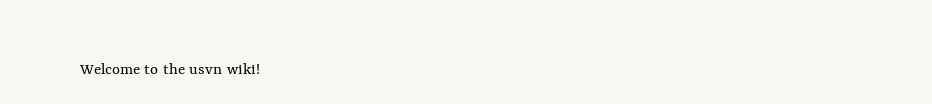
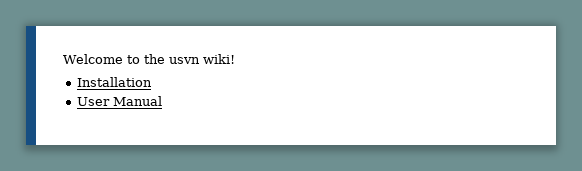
(260, 68) none -> [76,77,152,87] [76,96,162,106] // Installation // User Manual

